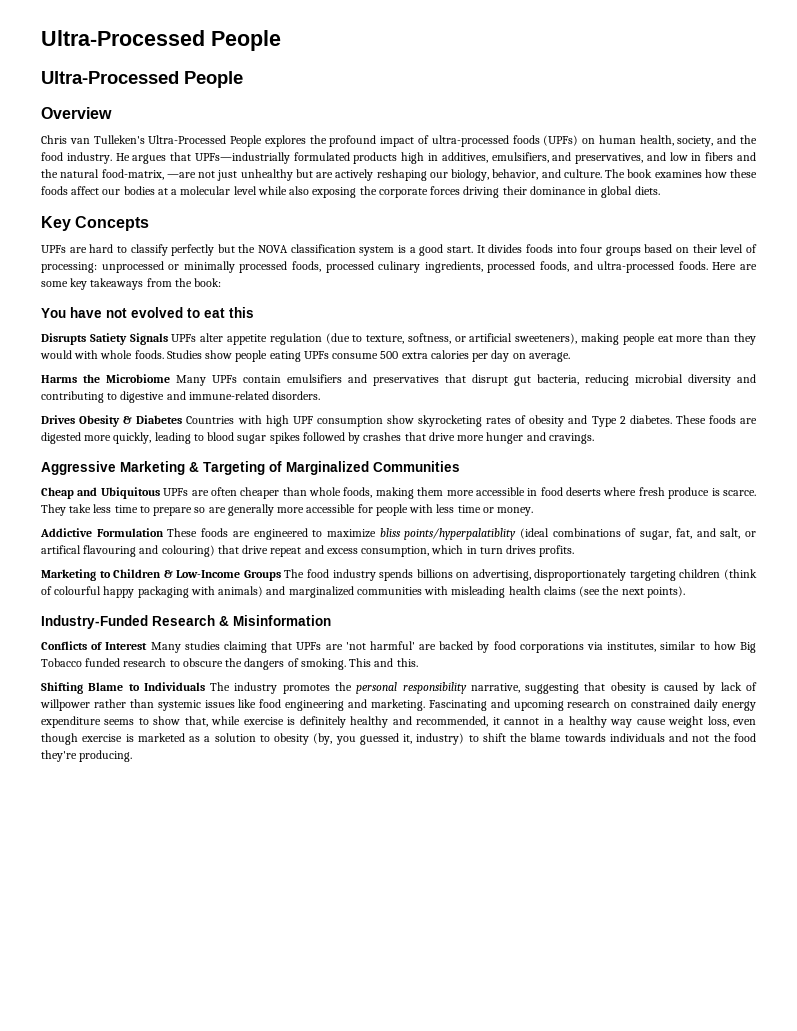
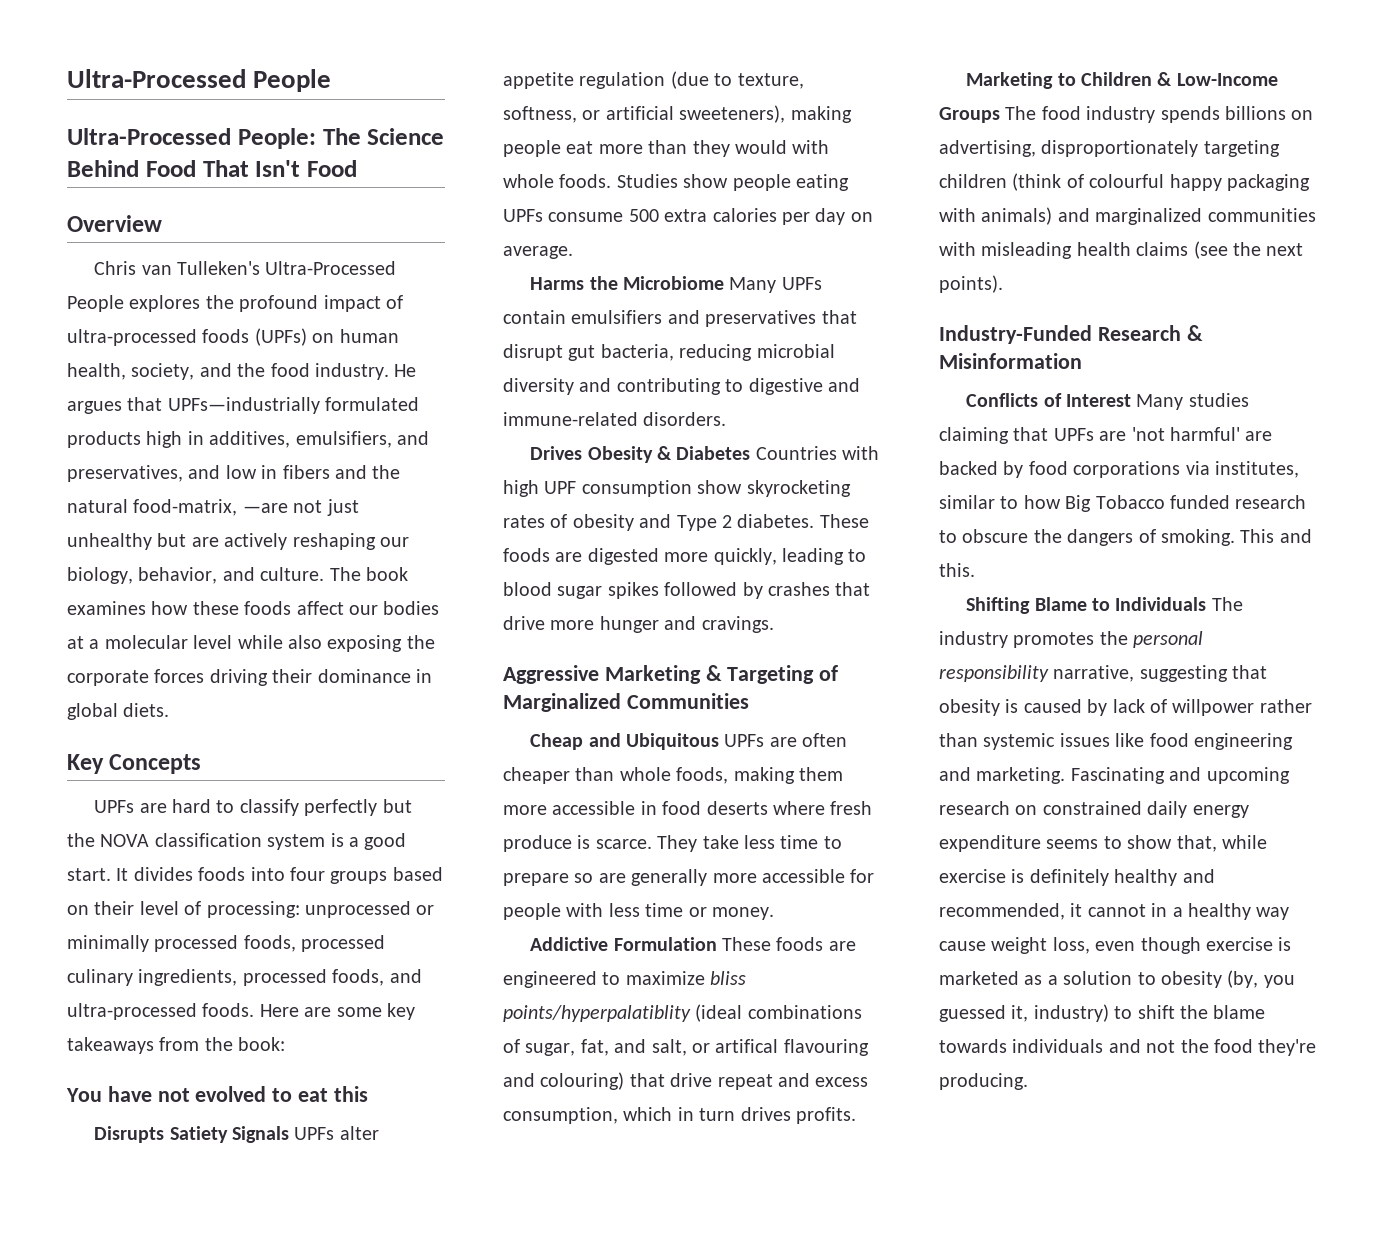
[184,71,243,88] People -> [237,128,445,149] [67,160,357,177] People: The Science Behind Food That Isn't Food

